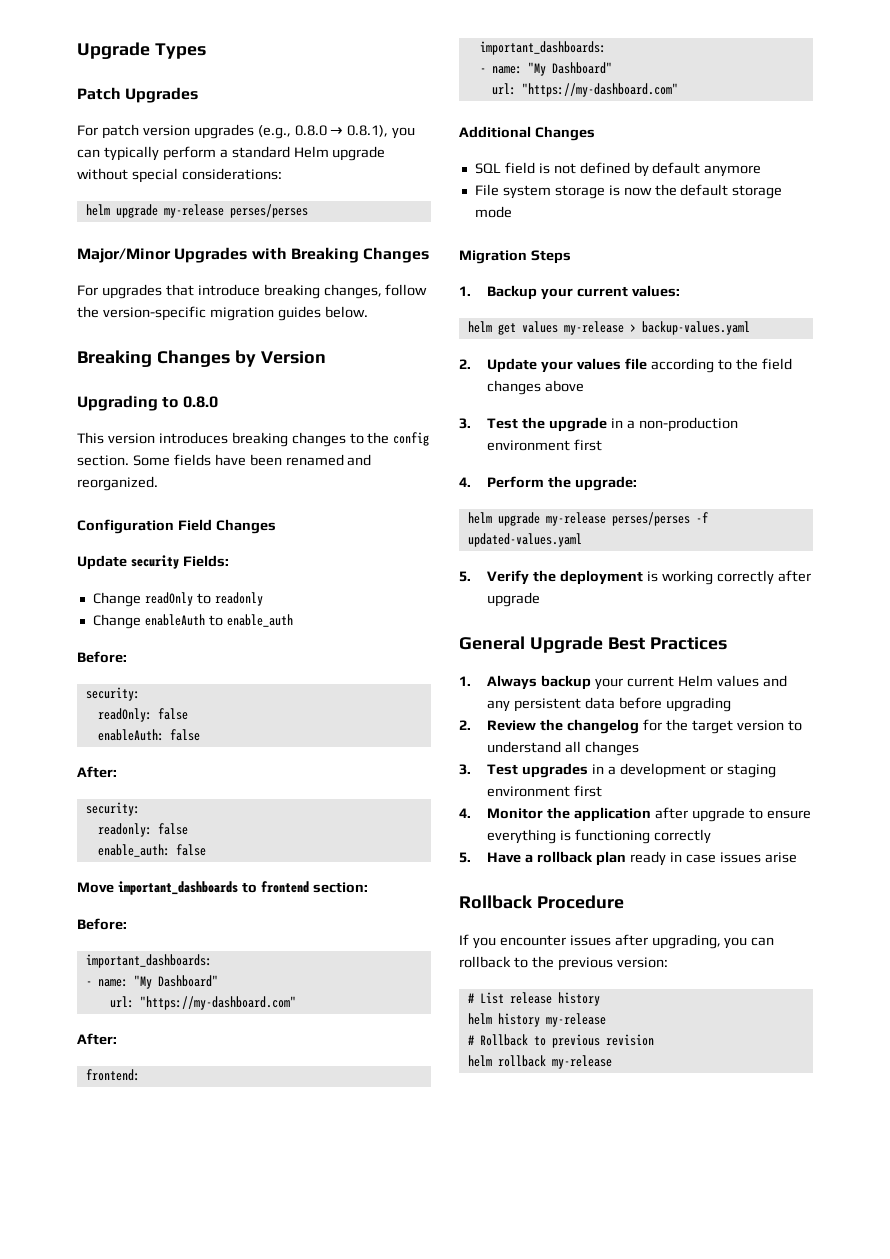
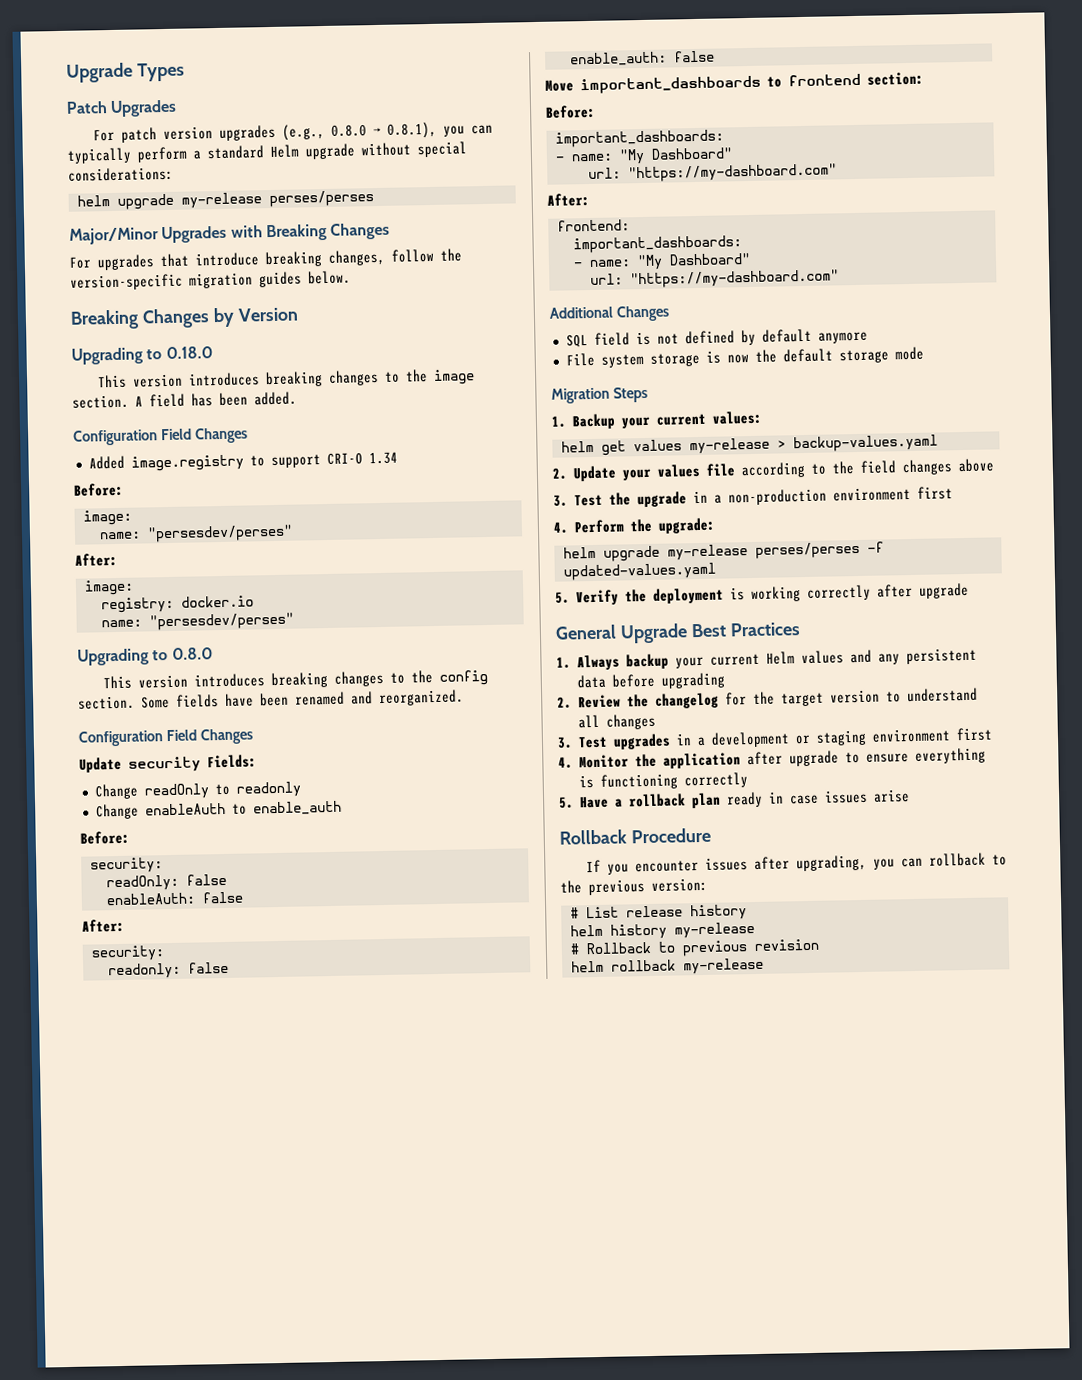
(326, 357) none -> [71,346,213,365] [97,369,476,389] [72,391,297,409] [73,427,248,446] [88,451,398,472] [74,482,124,497] [82,509,132,526] [98,524,293,543] [75,552,118,567] [83,579,134,596] [100,595,254,614] [100,612,294,631] // Upgrading to 0.18.0 // This version introduces breaking changes to the image section. A field has been added. // Configuration Field Changes // Added image.registry to support CRI-O 1.34 // Before: // image: // name: "persesdev/perses" // After: // image: // registry: docker.io // name: "persesdev/perses"

